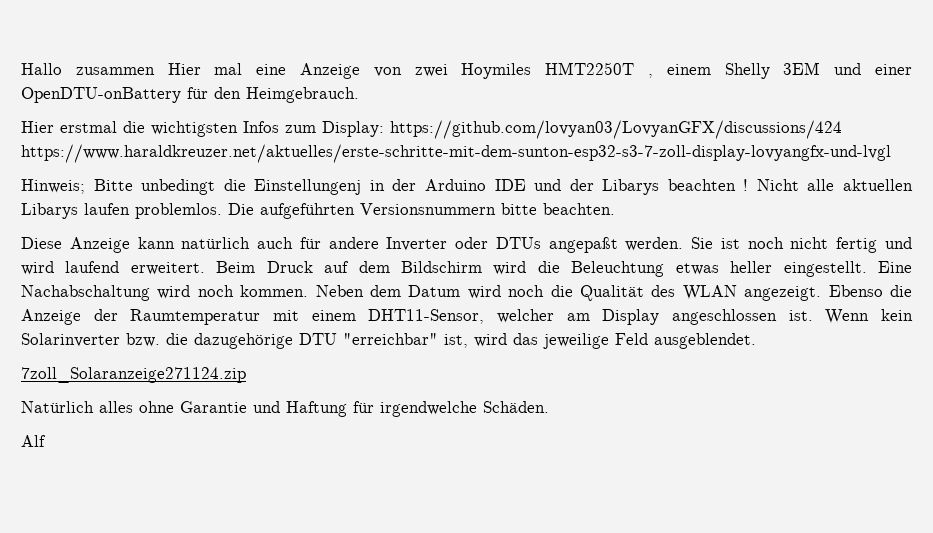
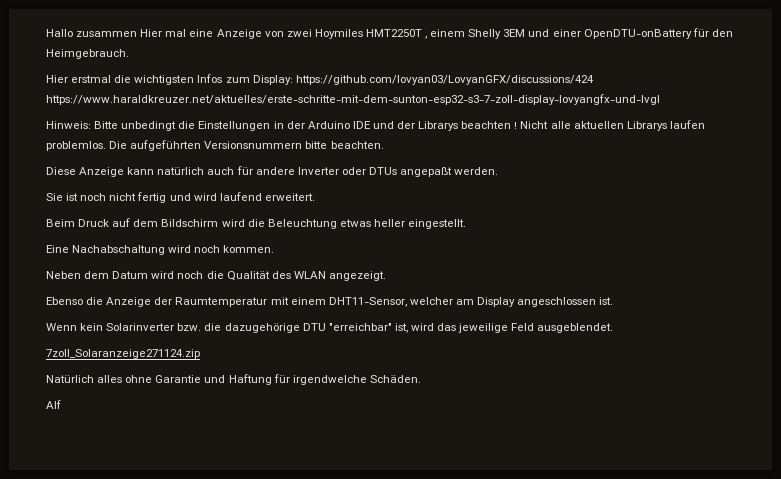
[21,179,85,194] Hinweis; -> [46,121,91,129] Hinweis:
[254,179,362,195] Einstellungenj -> [198,121,271,131] Einstellungen
[602,179,660,195] Libarys -> [418,121,459,131] Librarys
[21,203,78,219] Libarys -> [626,121,667,131] Librarys
(684, 244) none -> (499, 171) //
(205, 268) none -> (315, 197) //
(867, 269) none -> (467, 224) //
(309, 291) none -> (275, 249) //
(822, 293) none -> (386, 276) //
(813, 315) none -> (614, 301) //

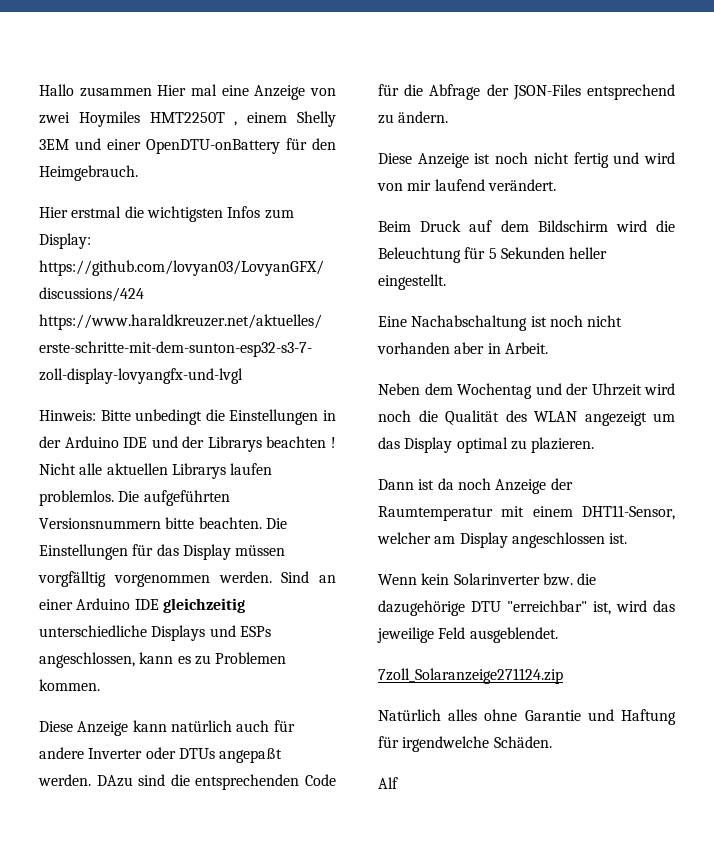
(384, 145) none -> [265,518,287,529] [39,544,286,560] [38,571,336,587] [39,598,245,613] [39,625,271,641] [39,652,287,668] [39,679,100,691] Die Einstellungen für das Display müssen vorgfälltig vorgenommen werden. Sind an einer Arduino IDE gleichzeitig unterschiedliche Displays und ESPs angeschlossen, kann es zu Problemen kommen.
[46,193,63,201] // Sie -> [96,774,336,790] [378,84,675,100] [378,111,449,124] [378,153,469,168] DAzu sind die entsprechenden Code für die Abfrage der JSON-Files entsprechend zu ändern. // Diese Anzeige
[219,192,315,201] laufend erweitert. -> [377,179,556,191] von mir laufend verändert.
[339,219,371,227] etwas -> [464,247,565,259] für 5 Sekunden
[168,245,275,253] [46,271,149,279] wird noch kommen. // Neben dem Datum -> [530,315,623,327] [377,342,548,354] [378,383,642,399] ist noch nicht vorhanden aber in Arbeit. // Neben dem Wochentag und der Uhrzeit
[328,271,386,281] [46,297,104,305] angezeigt. // Ebenso die -> [584,411,675,426] [378,437,595,453] [378,478,491,490] angezeigt um das Display optimal zu plazieren. // Dann ist da noch

